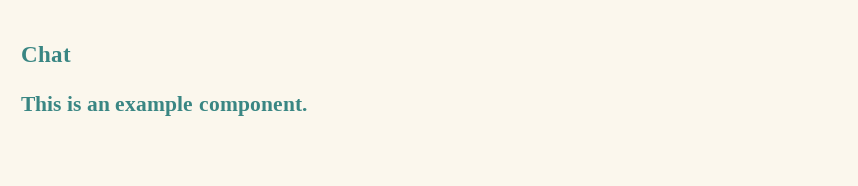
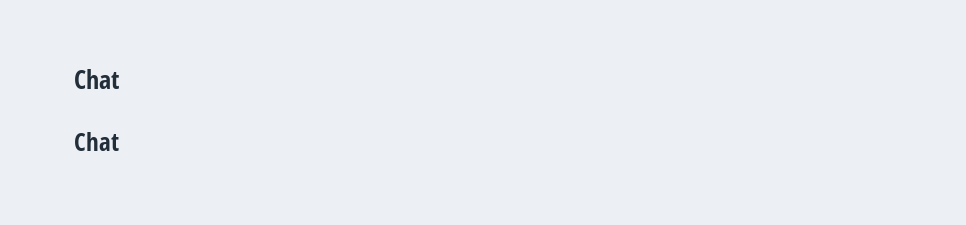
[21,96,308,116] This is an example component. -> [74,132,119,151] Chat

